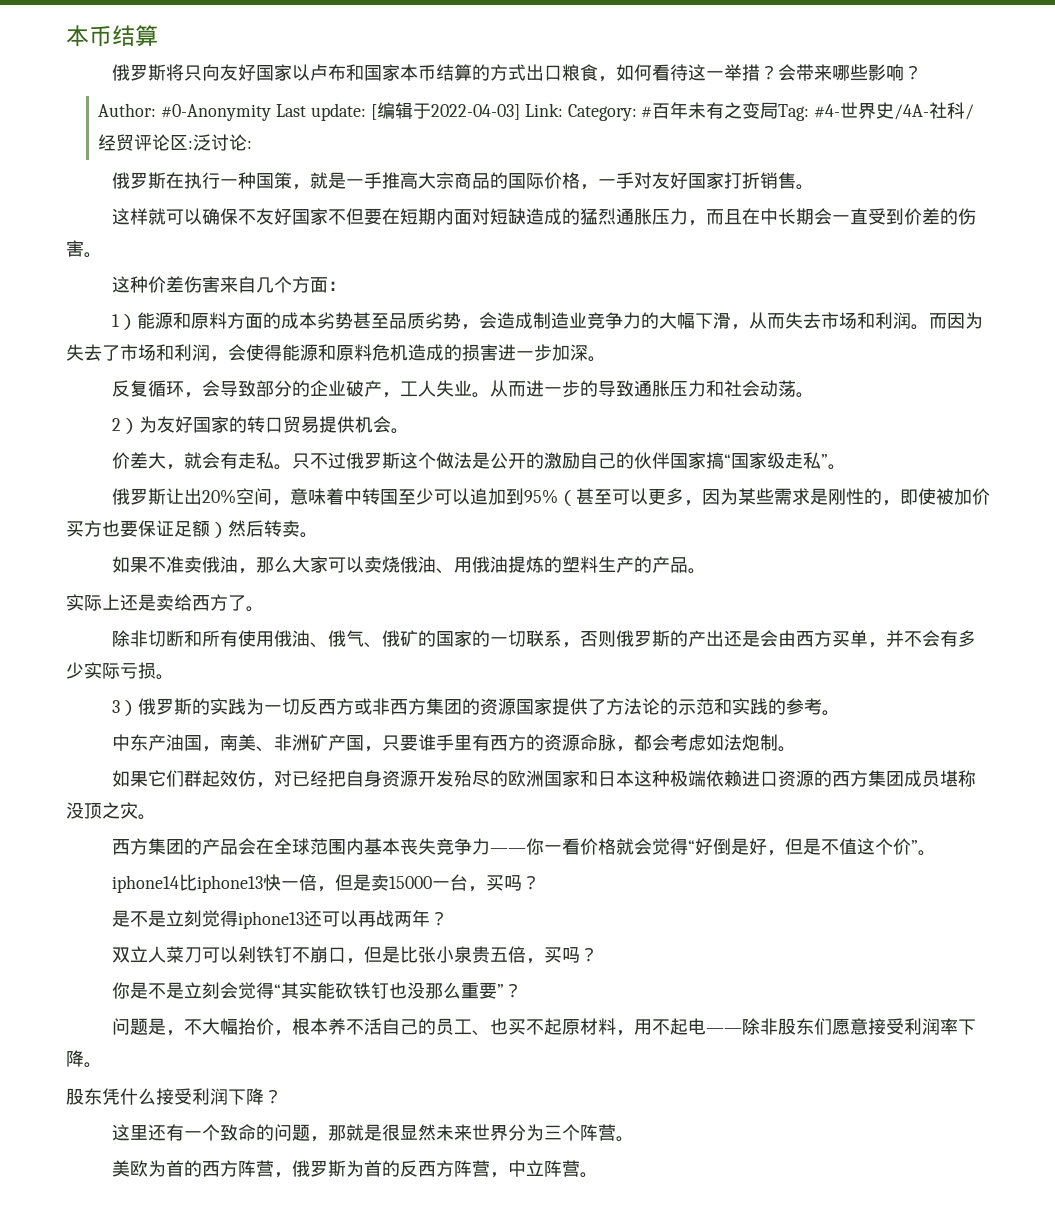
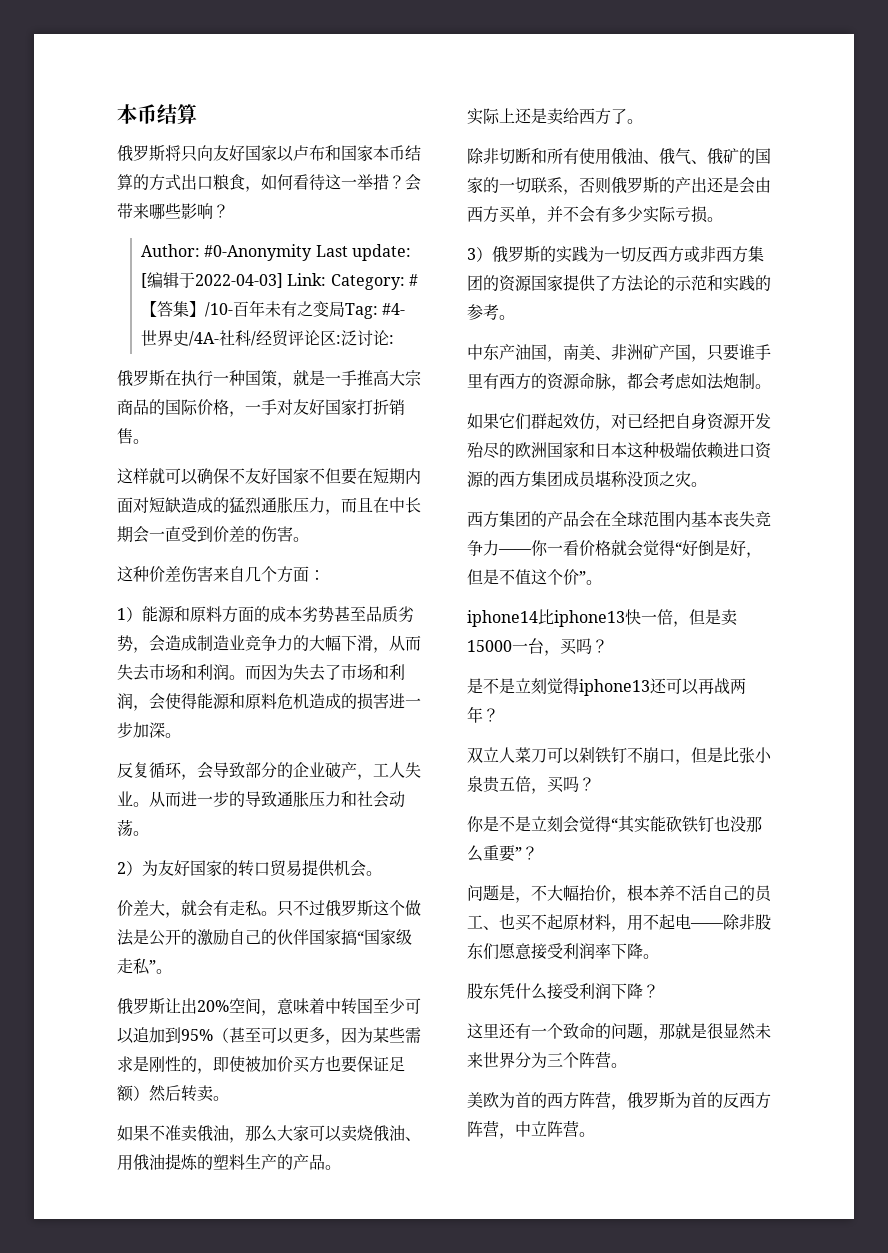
(653, 112) none -> [141,301,234,317] 【答集】/10-

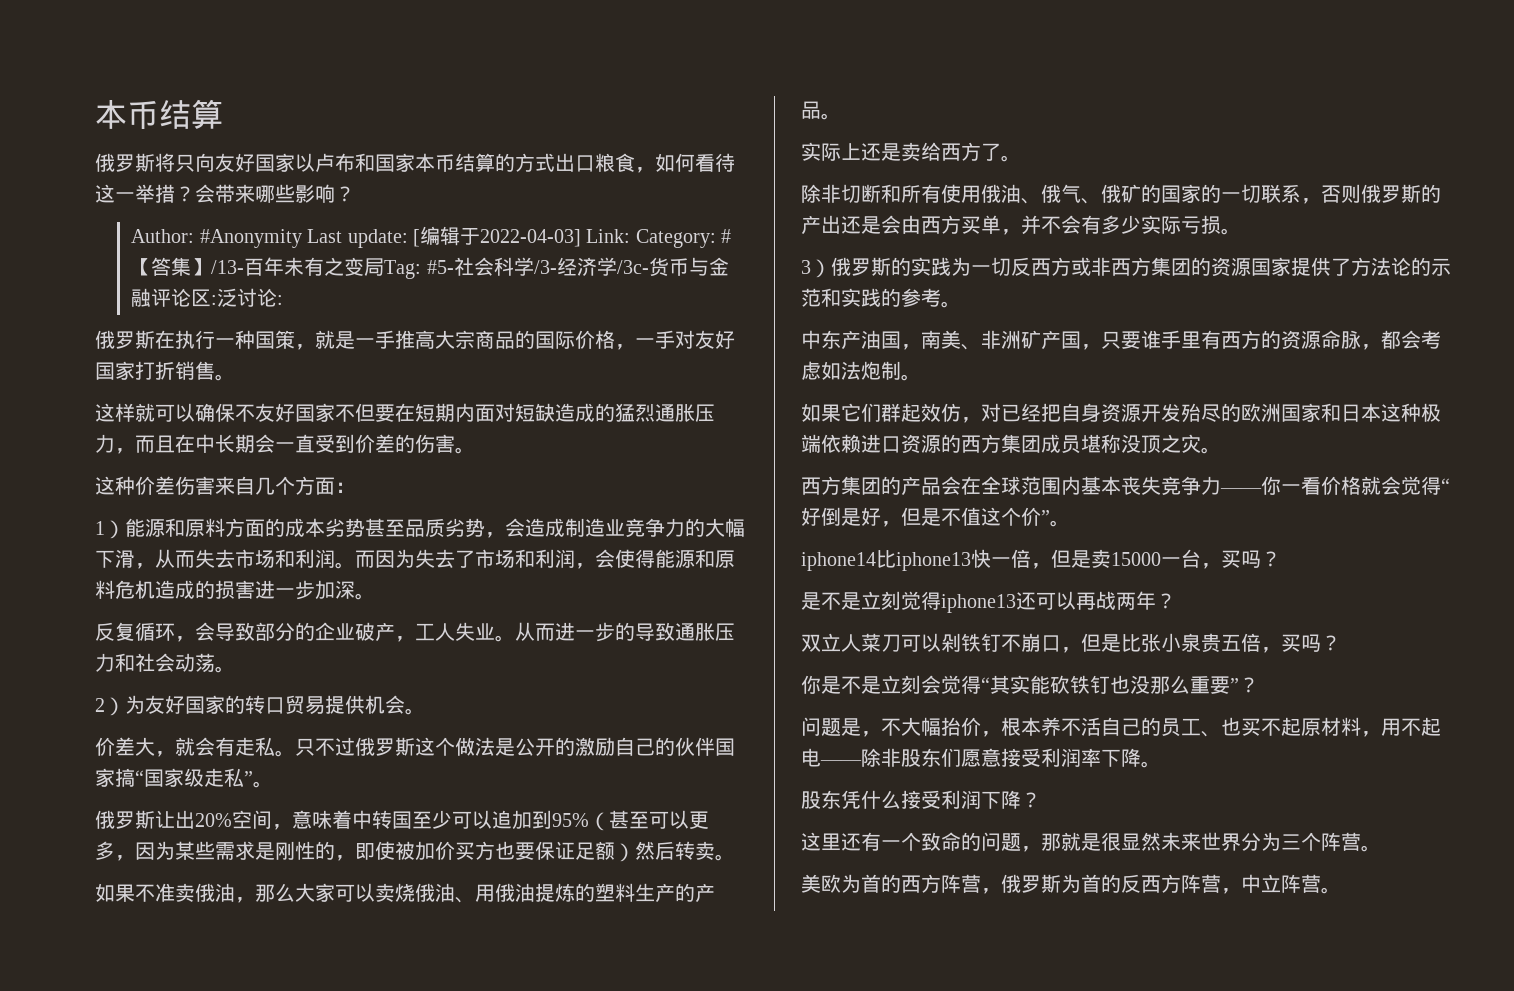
[204,244,313,261] #0-Anonymity -> [199,229,302,248] #Anonymity
[205,302,234,317] /10- -> [211,260,245,274] /13-
[382,303,406,315] [141,330,290,347] #4-世界史/4A-社科/经贸 -> [426,257,729,277] [131,288,152,307] #5-社会科学/3-经济学/3c-货币与金融

